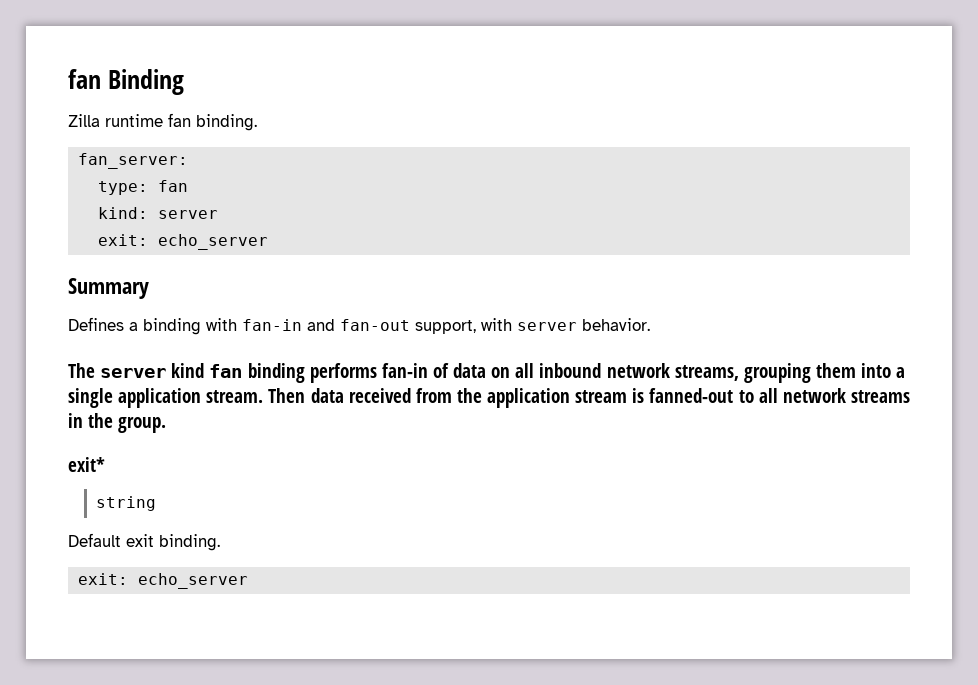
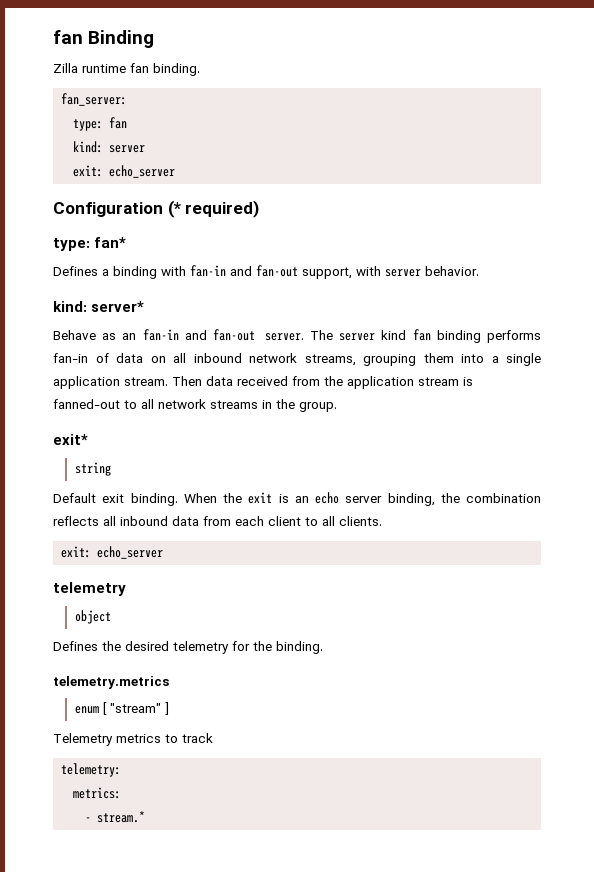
[68,278,149,299] Summary -> [53,200,260,218] [53,237,127,251] Configuration (* required) // type: fan*
(650, 324) none -> [53,301,145,312] [53,329,304,341] kind: server* // Behave as an fan-in and fan-out server.
[78,573,249,589] // exit: echo_server -> [183,492,541,506] [53,516,382,526] [61,546,164,559] [53,582,126,596] [74,610,111,624] [53,641,323,654] [53,676,169,689] [74,702,169,715] [53,733,213,746] [61,763,122,777] [73,787,122,799] [85,811,146,823] When the exit is an echo server binding, the combination reflects all inbound data from each client to all clients. // exit: echo_server // telemetry // object // Defines the desired telemetry for the binding. // telemetry.metrics // enum [ "stream" ] // Telemetry metrics to track // telemetry: // metrics: // - stream.*

